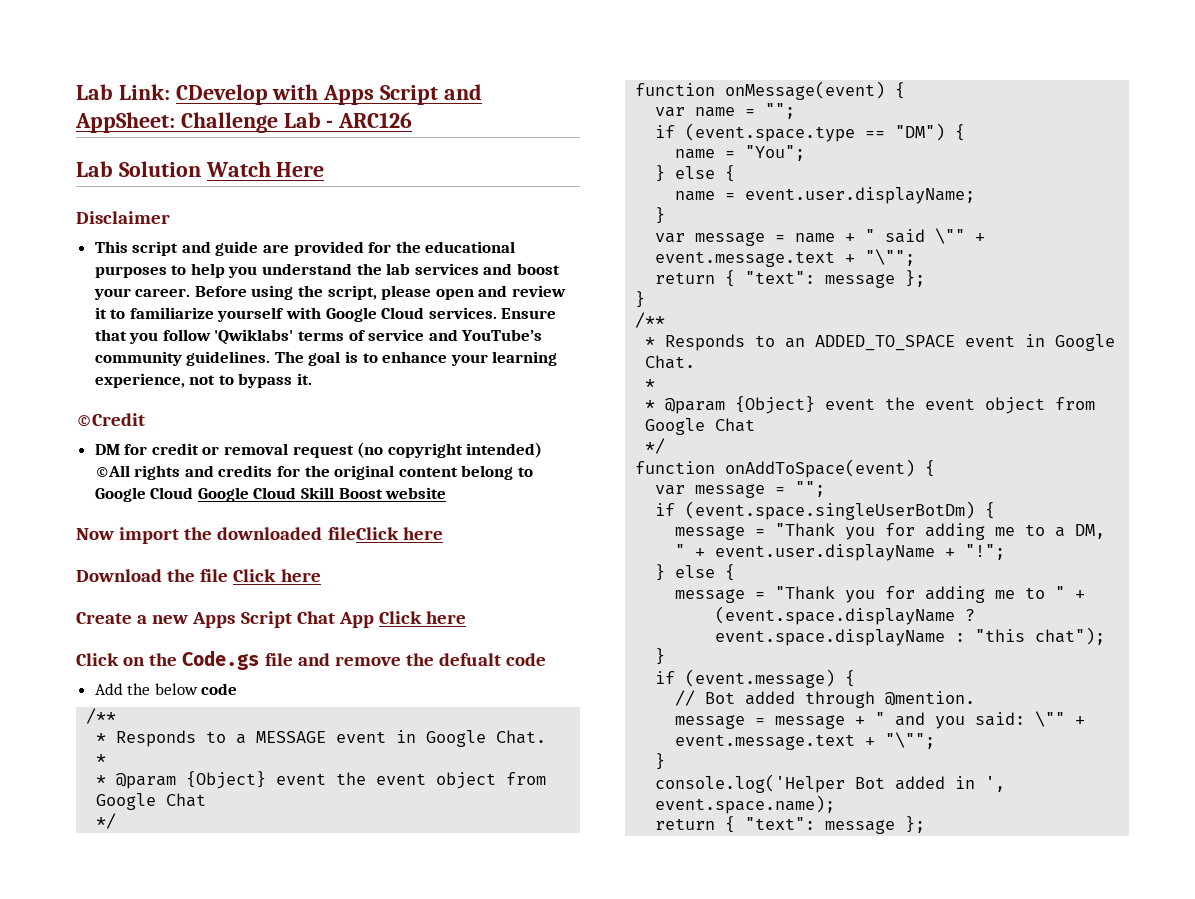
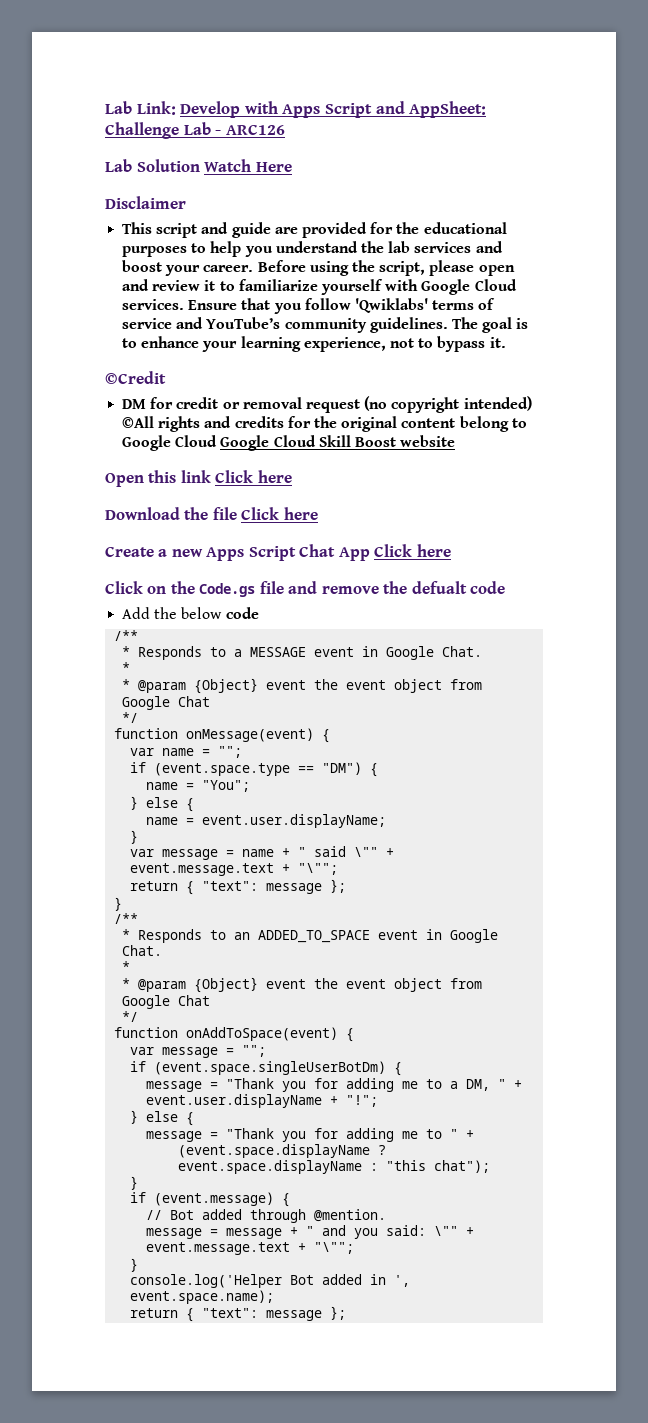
[175,84,268,105] CDevelop -> [180,101,241,118] Develop
[76,527,399,544] Now import the downloaded fileClick -> [105,470,254,487] Open this link Click

